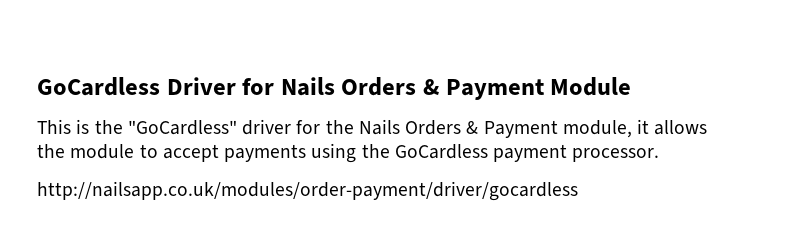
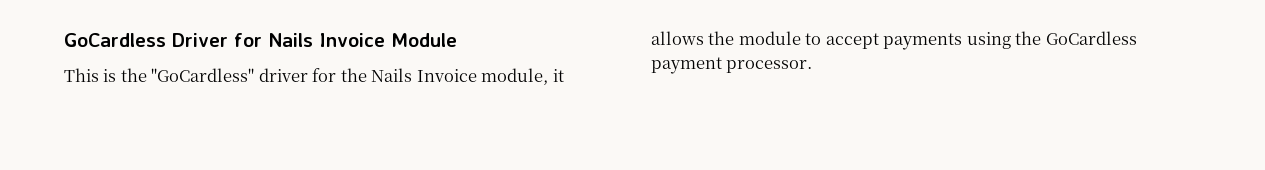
[341,77,544,100] Orders & Payment -> [319,33,385,47] Invoice
[405,120,558,138] Orders & Payment -> [416,69,477,82] Invoice
[37,181,578,201] // http://nailsapp.co.uk/modules/order-payment/driver/gocardless -> (813, 66) none

